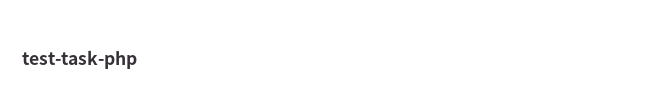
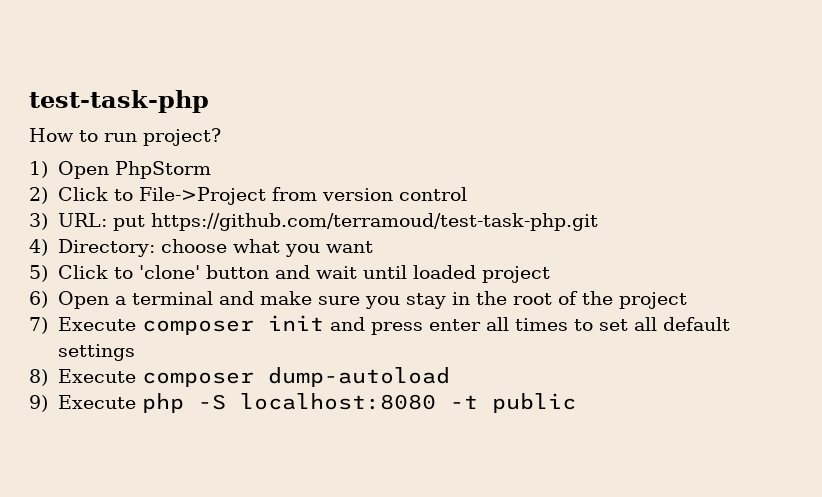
(137, 59) none -> [29,128,221,146] [29,161,211,179] [29,187,467,205] [29,213,598,231] [29,239,373,257] [29,265,550,283] [29,291,687,309] [29,315,730,335] [57,344,135,361] [29,367,450,387] [29,393,576,413] // How to run project? // 1) Open PhpStorm // 2) Click to File->Project from version control // 3) URL: put https://github.com/terramoud/test-task-php.git // 4) Directory: choose what you want // 5) Click to 'clone' button and wait until loaded project // 6) Open a terminal and make sure you stay in the root of the project // 7) Execute composer init and press enter all times to set all default settings // 8) Execute composer dump-autoload // 9) Execute php -S localhost:8080 -t public

